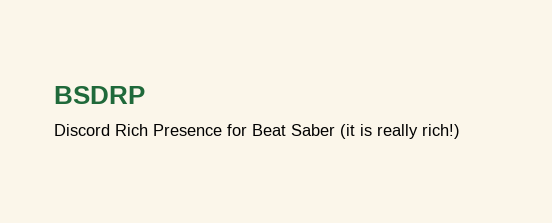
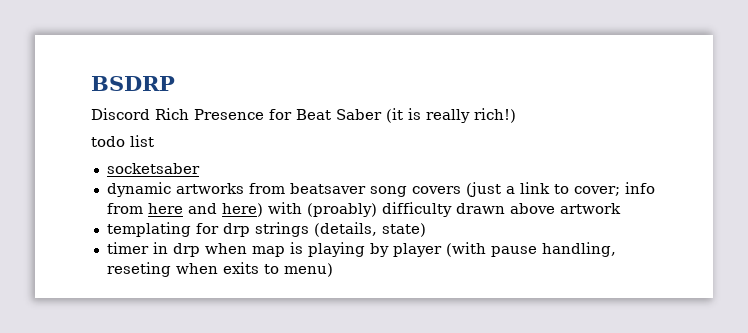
(460, 131) none -> [91,135,154,147] [106,163,200,174] [106,182,655,197] [106,202,621,217] [106,222,426,237] [106,242,616,257] [106,262,333,277] // todo list // socketsaber // dynamic artworks from beatsaver song covers (just a link to cover; info from here and here) with (proably) difficulty drawn above artwork // templating for drp strings (details, state) // timer in drp when map is playing by player (with pause handling, reseting when exits to menu)

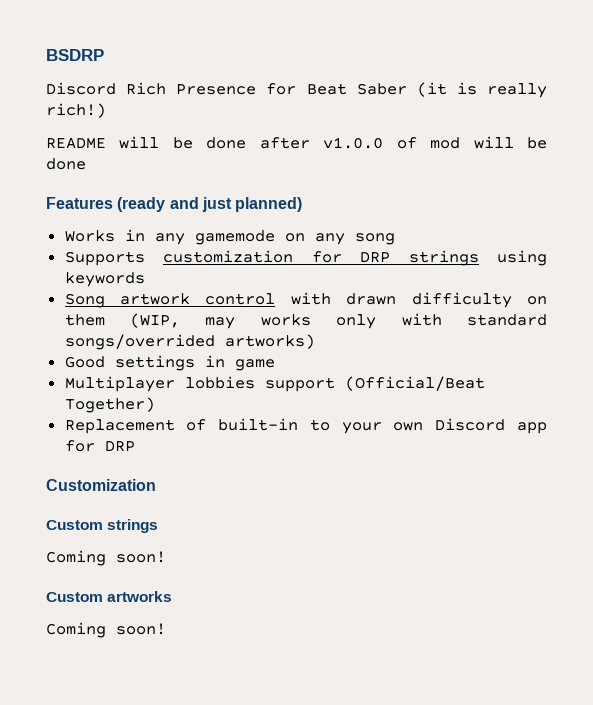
[91,135,154,147] [106,163,200,174] [106,182,655,197] [106,202,621,217] [106,222,426,237] [106,242,616,257] [106,262,333,277] todo list // socketsaber // dynamic artworks from beatsaver song covers (just a link to cover; info from here and here) with (proably) difficulty drawn above artwork // templating for drp strings (details, state) // timer in drp when map is playing by player (with pause handling, reseting when exits to menu) -> [46,136,548,149] [46,158,86,170] [46,197,303,212] [64,229,395,245] [64,250,547,266] [64,272,145,287] [64,292,547,308] [64,313,547,329] [64,334,315,350] [64,355,275,371] [64,376,485,392] [64,397,155,413] [64,418,547,434] [64,440,135,452] [46,479,156,491] [46,519,159,533] [46,550,166,566] [46,591,173,602] [46,622,166,638] README will be done after v1.0.0 of mod will be done // Features (ready and just planned) // Works in any gamemode on any song // Supports customization for DRP strings using keywords // Song artwork control with drawn difficulty on them (WIP, may works only with standard songs/overrided artworks) // Good settings in game // Multiplayer lobbies support (Official/Beat Together) // Replacement of built-in to your own Discord app for DRP // Customization // Custom strings // Coming soon! // Custom artworks // Coming soon!

